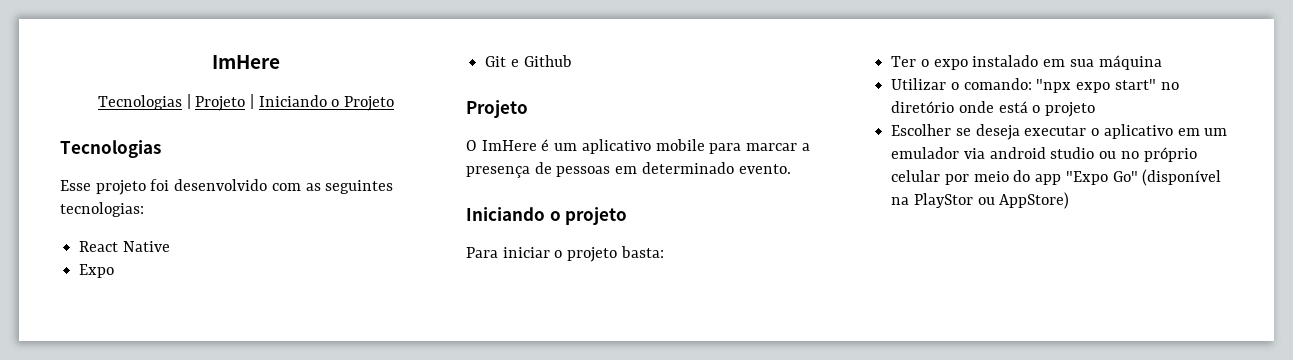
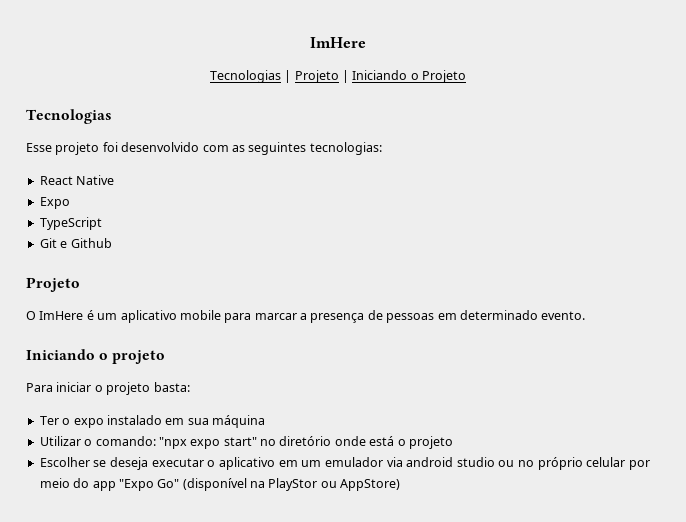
(115, 271) none -> [39,217,102,230] // TypeScript

